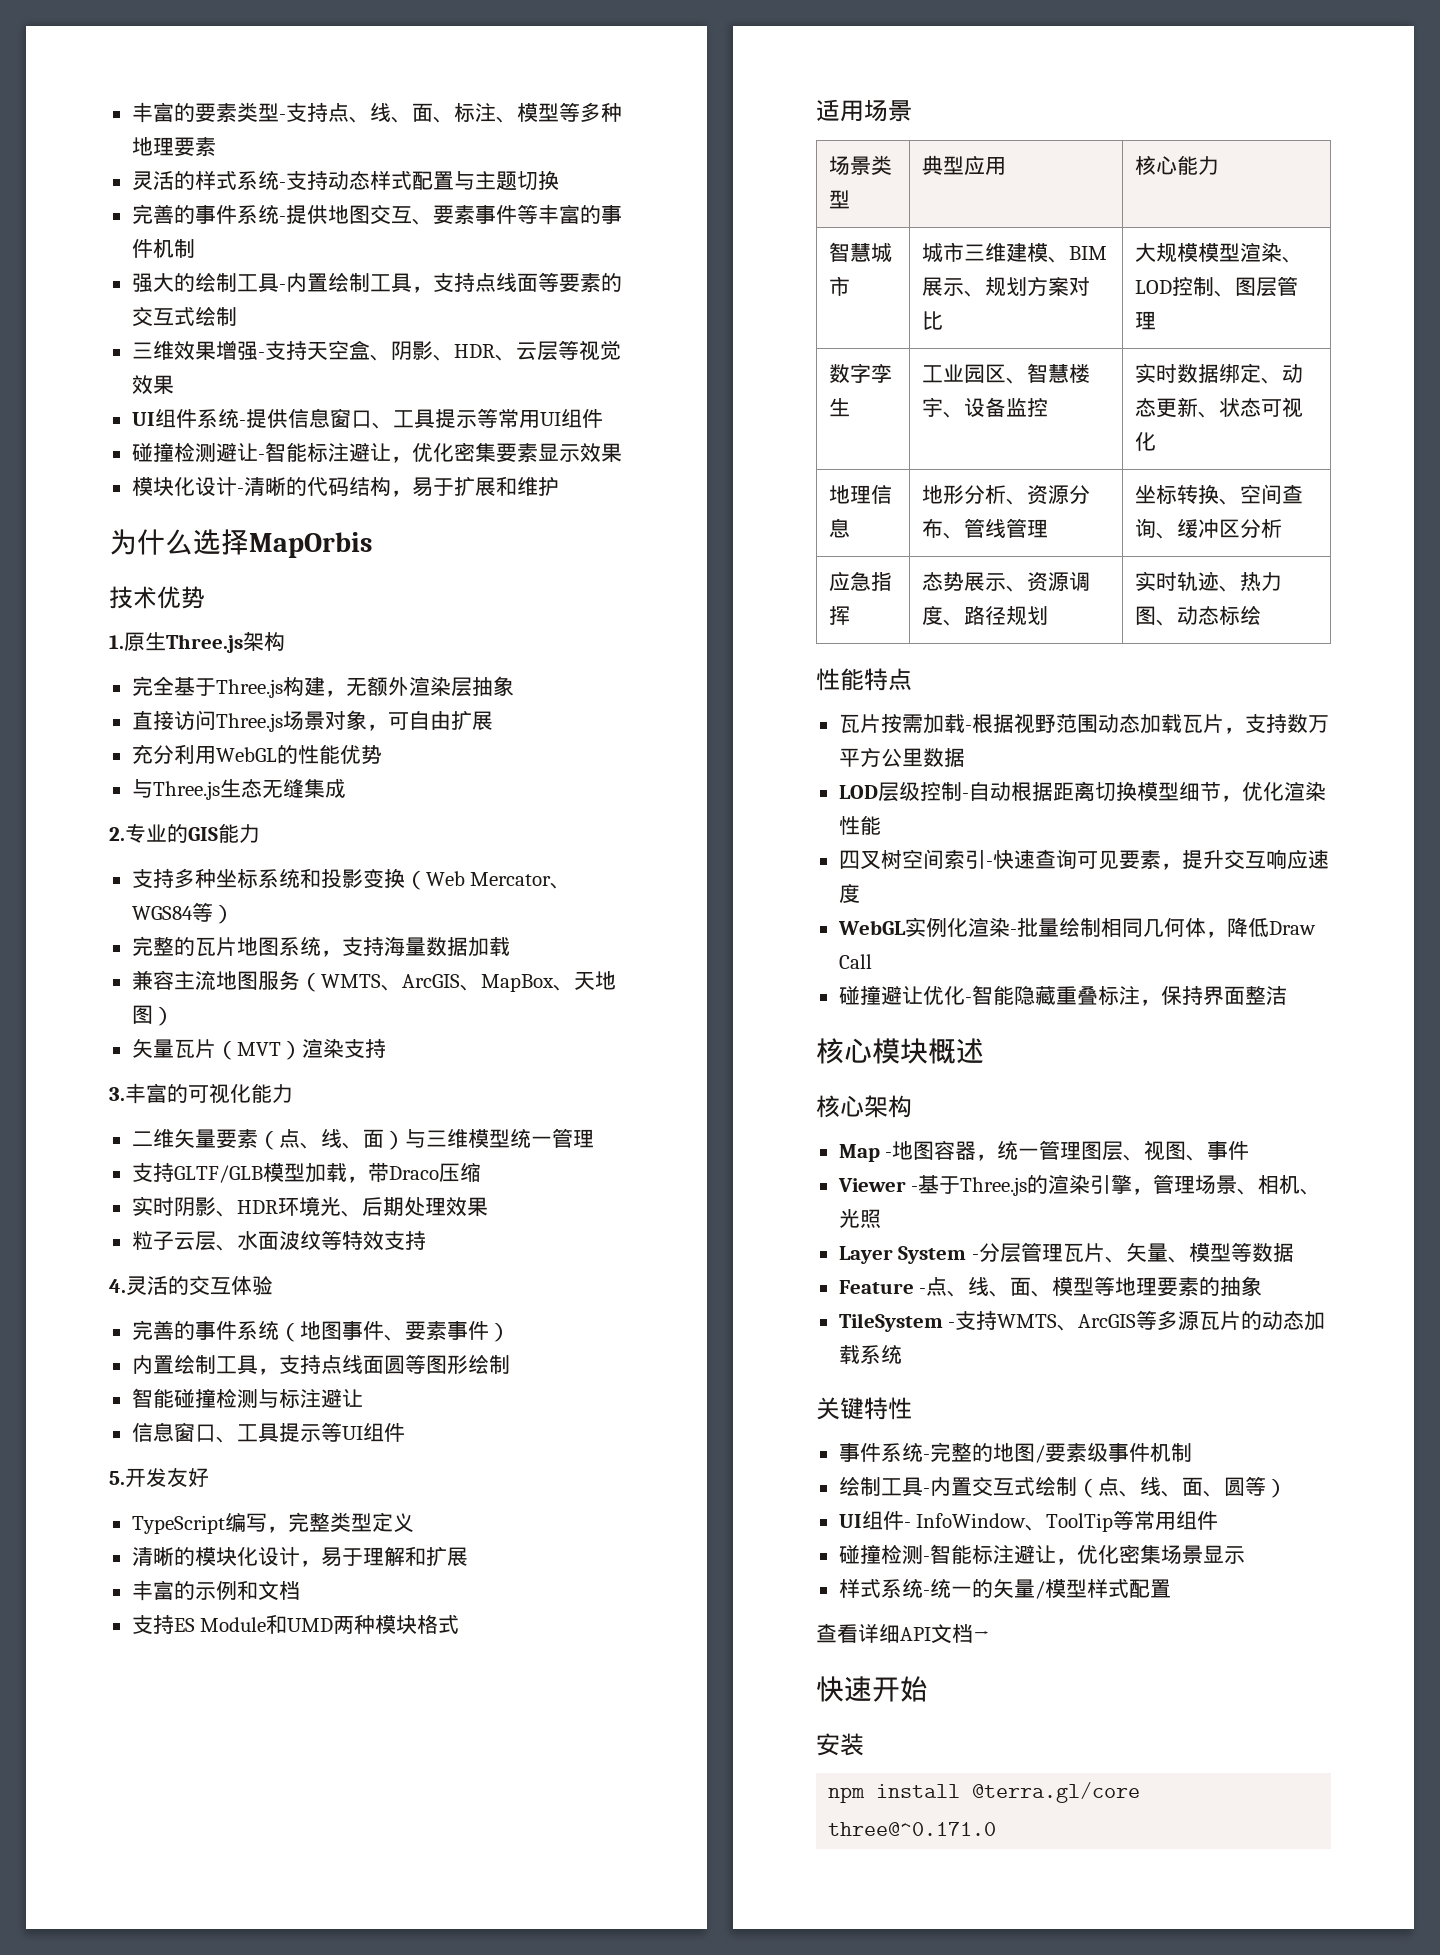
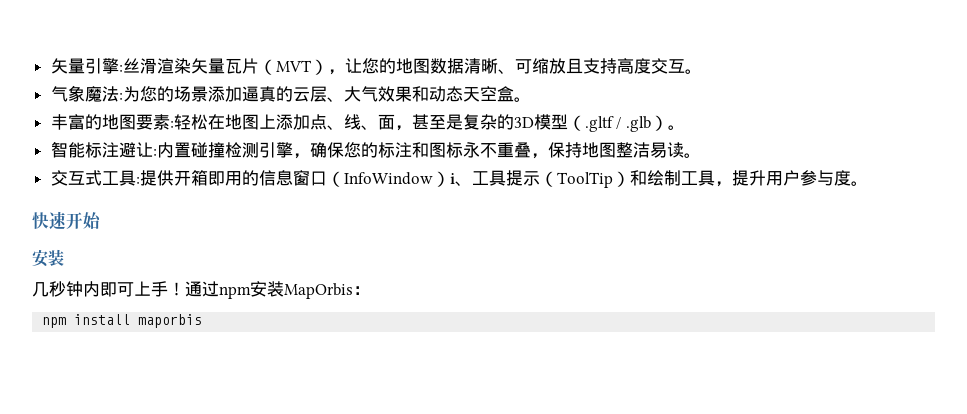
[131,102,622,123] [131,137,216,157] [131,170,559,191] [131,204,622,225] [131,239,195,258] [131,272,622,293] [131,306,237,327] [131,340,621,361] [131,375,174,394] [131,408,603,429] [131,442,622,463] [131,476,559,497] [109,529,372,558] [109,586,205,609] [109,631,285,653] [131,676,514,698] [131,710,493,732] [131,744,382,765] [131,778,346,800] [109,823,260,843] [131,868,572,890] [131,902,234,924] [131,936,510,957] [131,970,616,992] [131,1005,174,1026] [131,1038,386,1060] [109,1083,293,1104] [131,1128,594,1150] [131,1162,481,1183] [131,1196,488,1217] [131,1230,426,1251] [109,1275,273,1296] [131,1320,510,1342] [131,1354,510,1375] [131,1388,363,1408] [131,1422,405,1443] [109,1467,209,1488] [131,1512,414,1534] [131,1546,468,1567] [131,1580,300,1601] [131,1614,460,1634] [816,99,912,122] [829,155,893,175] [829,190,851,209] [922,155,1007,175] [1135,155,1220,175] [829,242,893,263] [829,276,851,296] [922,242,1108,263] [922,276,1091,297] [922,311,944,330] [1135,242,1304,263] [1135,276,1299,297] [1135,311,1157,330] [829,363,893,383] [829,398,851,417] [922,363,1091,384] [922,397,1049,418] [1135,363,1304,384] [1135,397,1304,418] [1135,432,1157,451] [829,485,893,504] [829,518,851,538] [922,485,1091,505] [922,518,1049,539] [1135,484,1304,505] [1135,518,1283,539] [829,571,893,591] [829,606,851,625] [922,572,1091,592] [922,605,1049,626] [1135,571,1283,592] [1135,606,1262,626] [816,668,912,691] [838,713,1329,734] [838,747,965,767] [838,781,1326,802] [838,815,881,835] [838,849,1329,870] [838,883,860,903] [837,917,1316,938] [838,954,872,969] [838,985,1287,1006] [816,1038,984,1064] [816,1095,912,1118] [838,1140,1250,1162] [837,1174,1322,1196] [838,1209,881,1228] [838,1242,1294,1264] [838,1276,1263,1297] [838,1310,1326,1332] [838,1345,902,1365] [816,1397,912,1420] [838,1442,1192,1463] [838,1476,1287,1498] [838,1510,1219,1532] [838,1544,1245,1565] [838,1579,1171,1599] [816,1623,989,1644] [816,1676,928,1702] [816,1733,864,1756] 丰富的要素类型-支持点、线、面、标注、模型等多种地理要素 // 灵活的样式系统-支持动态样式配置与主题切换 // 完善的事件系统-提供地图交互、要素事件等丰富的事件机制 // 强大的绘制工具-内置绘制工具，支持点线面等要素的交互式绘制 // 三维效果增强-支持天空盒、阴影、HDR、云层等视觉效果 // UI组件系统-提供信息窗口、工具提示等常用UI组件 // 碰撞检测避让-智能标注避让，优化密集要素显示效果 // 模块化设计-清晰的代码结构，易于扩展和维护 // 为什么选择MapOrbis // 技术优势 // 1.原生Three.js架构 // 完全基于Three.js构建，无额外渲染层抽象 // 直接访问Three.js场景对象，可自由扩展 // 充分利用WebGL的性能优势 // 与Three.js生态无缝集成 // 2.专业的GIS能力 // 支持多种坐标系统和投影变换（Web Mercator、WGS84等） // 完整的瓦片地图系统，支持海量数据加载 // 兼容主流地图服务（WMTS、ArcGIS、MapBox、天地图） // 矢量瓦片（MVT）渲染支持 // 3.丰富的可视化能力 // 二维矢量要素（点、线、面）与三维模型统一管理 // 支持GLTF/GLB模型加载，带Draco压缩 // 实时阴影、HDR环境光、后期处理效果 // 粒子云层、水面波纹等特效支持 // 4.灵活的交互体验 // 完善的事件系统（地图事件、要素事件） // 内置绘制工具，支持点线面圆等图形绘制 // 智能碰撞检测与标注避让 // 信息窗口、工具提示等UI组件 // 5.开发友好 // TypeScript编写，完整类型定义 // 清晰的模块化设计，易于理解和扩展 // 丰富的示例和文档 // 支持ES Module和UMD两种模块格式 // 适用场景 // 场景类型 | 典型应用 | 核心能力 // 智慧城市 | 城市三维建模、BIM展示、规划方案对比 | 大规模模型渲染、LOD控制、图层管理 // 数字孪生 | 工业园区、智慧楼宇、设备监控 | 实时数据绑定、动态更新、状态可视化 // 地理信息 | 地形分析、资源分布、管线管理 | 坐标转换、空间查询、缓冲区分析 // 应急指挥 | 态势展示、资源调度、路径规划 | 实时轨迹、热力图、动态标绘 // 性能特点 // 瓦片按需加载-根据视野范围动态加载瓦片，支持数万平方公里数据 // LOD层级控制-自动根据距离切换模型细节，优化渲染性能 // 四叉树空间索引-快速查询可见要素，提升交互响应速度 // WebGL实例化渲染-批量绘制相同几何体，降低Draw Call // 碰撞避让优化-智能隐藏重叠标注，保持界面整洁 // 核心模块概述 // 核心架构 // Map -地图容器，统一管理图层、视图、事件 // Viewer -基于Three.js的渲染引擎，管理场景、相机、光照 // Layer System -分层管理瓦片、矢量、模型等数据 // Feature -点、线、面、模型等地理要素的抽象 // TileSystem -支持WMTS、ArcGIS等多源瓦片的动态加载系统 // 关键特性 // 事件系统-完整的地图/要素级事件机制 // 绘制工具-内置交互式绘制（点、线、面、圆等） // UI组件- InfoWindow、ToolTip等常用组件 // 碰撞检测-智能标注避让，优化密集场景显示 // 样式系统-统一的矢量/模型样式配置 // 查看详细API文档→ // 快速开始 // 安装 -> [50,58,702,75] [50,85,531,102] [50,114,685,132] [50,141,701,159] [50,170,868,188] [32,211,101,230] [32,249,64,267] [32,281,370,299] 矢量引擎:丝滑渲染矢量瓦片（MVT），让您的地图数据清晰、可缩放且支持高度交互。 // 气象魔法:为您的场景添加逼真的云层、大气效果和动态天空盒。 // 丰富的地图要素:轻松在地图上添加点、线、面，甚至是复杂的3D模型（.gltf / .glb）。 // 智能标注避让:内置碰撞检测引擎，确保您的标注和图标永不重叠，保持地图整洁易读。 // 交互式工具:提供开箱即用的信息窗口（InfoWindow）ℹ、工具提示（ToolTip）和绘制工具，提升用户参与度。 // 快速开始 // 安装 // 几秒钟内即可上手！通过npm安装MapOrbis：
[972,1782,1141,1803] [828,1822,997,1836] @terra.gl/core three@^0.171.0 -> [138,314,203,328] maporbis

